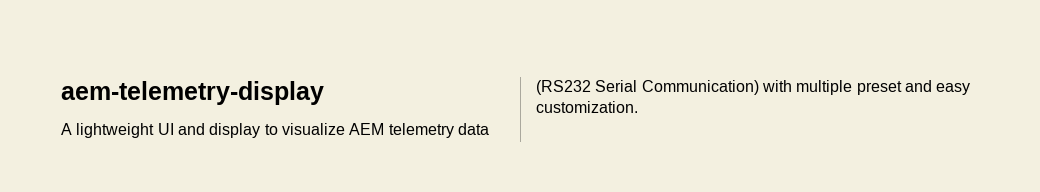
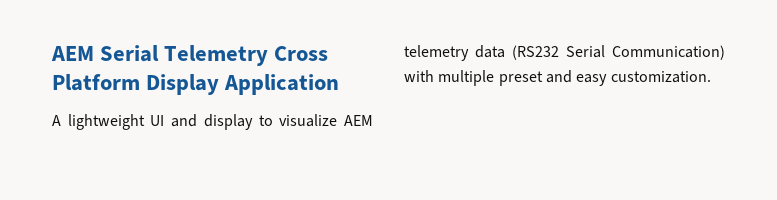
[61,81,324,105] aem-telemetry-display -> [51,45,329,66] [52,74,340,95] AEM Serial Telemetry Cross Platform Display Application

